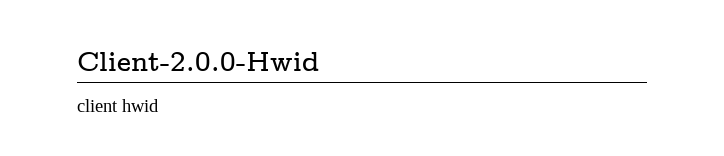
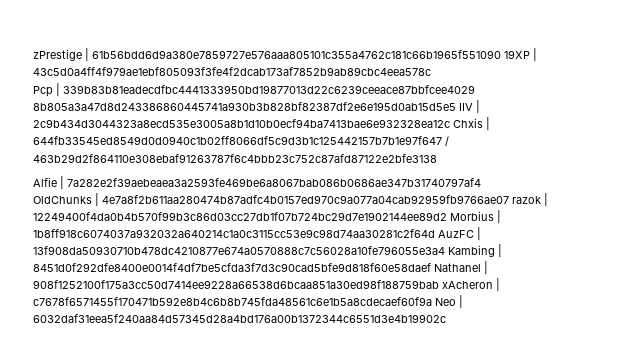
[77,52,319,71] [77,99,159,112] Client-2.0.0-Hwid // client hwid -> [33,48,537,62] [33,67,431,76] [33,83,475,97] [33,100,480,114] [33,117,490,131] [33,136,449,146] [33,154,437,163] [33,176,481,190] [33,193,548,207] [33,210,501,224] [33,227,481,241] [33,244,502,258] [33,261,488,275] [33,278,500,292] [33,295,463,309] [33,314,446,323] zPrestige | 61b56bdd6d9a380e7859727e576aaa805101c355a4762c181c66b1965f551090 19XP | 43c5d0a4ff4f979ae1ebf805093f3fe4f2dcab173af7852b9ab89cbc4eea578c // Pcp | 339b83b81eadecdfbc4441333950bd19877013d22c6239ceeace87bbfcee4029 8b805a3a47d8d243386860445741a930b3b828bf82387df2e6e195d0ab15d5e5 IIV | 2c9b434d3044323a8ecd535e3005a8b1d10b0ecf94ba7413bae6e932328ea12c Chxis | 644fb33545ed8549d0d0940c1b02ff8066df5c9d3b1c125442157b7b1e97f647 / 463b29d2f864110e308ebaf91263787f6c4bbb23c752c87afd87122e2bfe3138 // Alfie | 7a282e2f39aebeaea3a2593fe469be6a8067bab086b0686ae347b31740797af4 // OldChunks | 4e7a8f2b611aa280474b87adfc4b0157ed970c9a077a04cab92959fb9766ae07 razok | 12249400f4da0b4b570f99b3c86d03cc27db1f07b724bc29d7e1902144ee89d2 Morbius | 1b8ff918c6074037a932032a640214c1a0c3115cc53e9c98d74aa30281c2f64d AuzFC | 13f908da50930710b478dc4210877e674a0570888c7c56028a10fe796055e3a4 Kambing | 8451d0f292dfe8400e0014f4df7be5cfda3f7d3c90cad5bfe9d818f60e58daef Nathanel | 908f1252100f175a3cc50d7414ee9228a66538d6bcaa851a30ed98f188759bab xAcheron | c7678f6571455f170471b592e8b4c6b8b745fda48561c6e1b5a8cdecaef60f9a Neo | 6032daf31eea5f240aa84d57345d28a4bd176a00b1372344c6551d3e4b19902c

